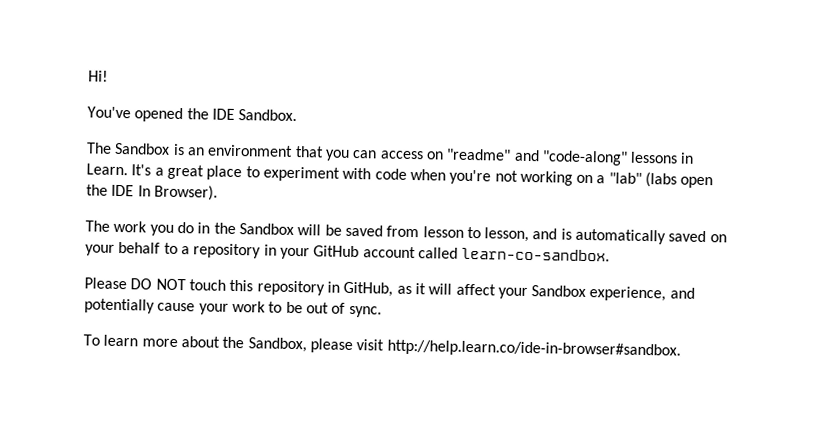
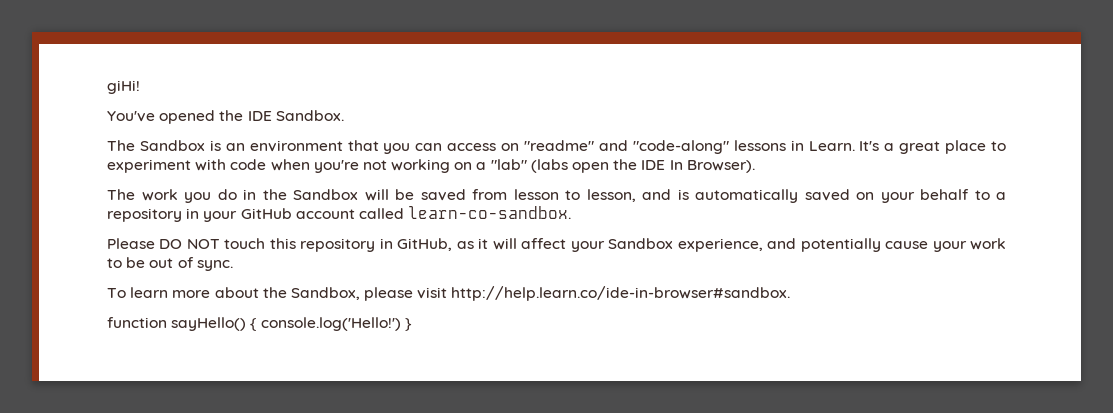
[88,70,108,82] Hi! -> [107,80,140,94] giHi!
(681, 349) none -> [107,317,412,331] // function sayHello() { console.log('Hello!') }

